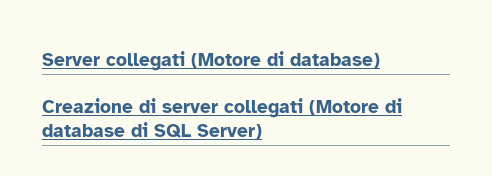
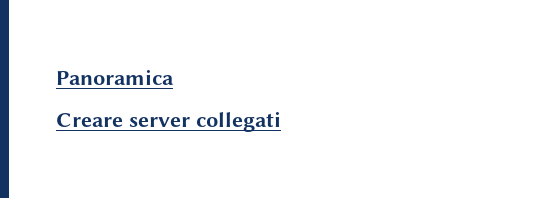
[42,51,380,71] [42,98,402,118] [42,122,262,140] Server collegati (Motore di database) // Creazione di server collegati (Motore di database di SQL Server) -> [56,69,174,85] [56,111,281,132] Panoramica // Creare server collegati

